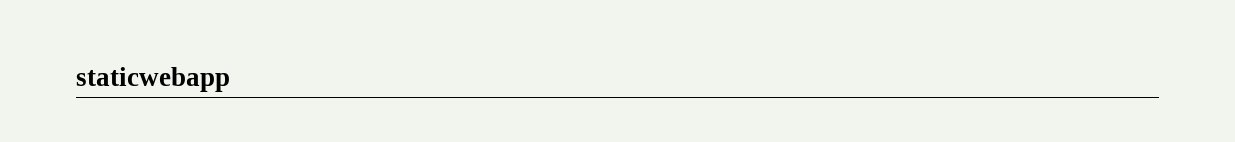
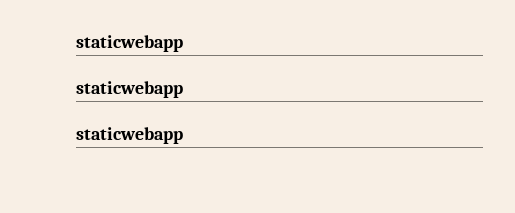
[76,67,230,92] staticwebapp -> [76,35,183,52] [76,81,183,98] [76,127,183,144] staticwebapp // staticwebapp // staticwebapp

